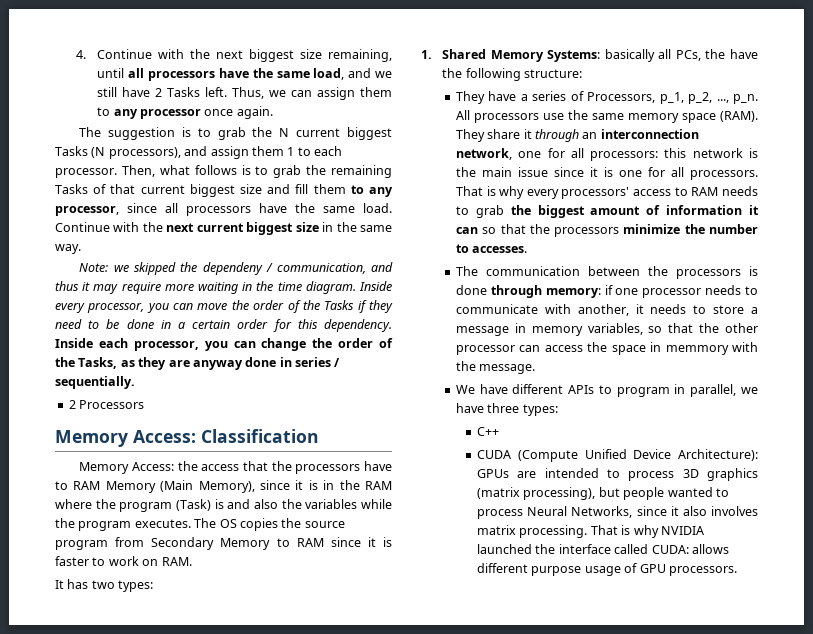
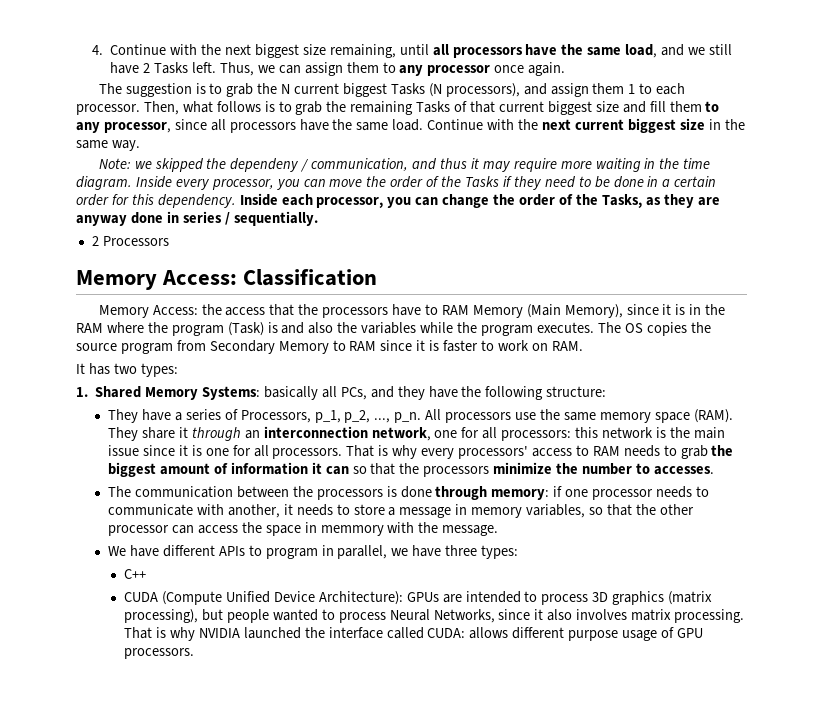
[705,49,726,59] the -> [370,386,425,400] and they

